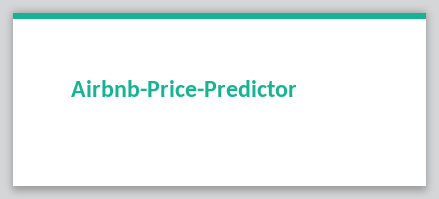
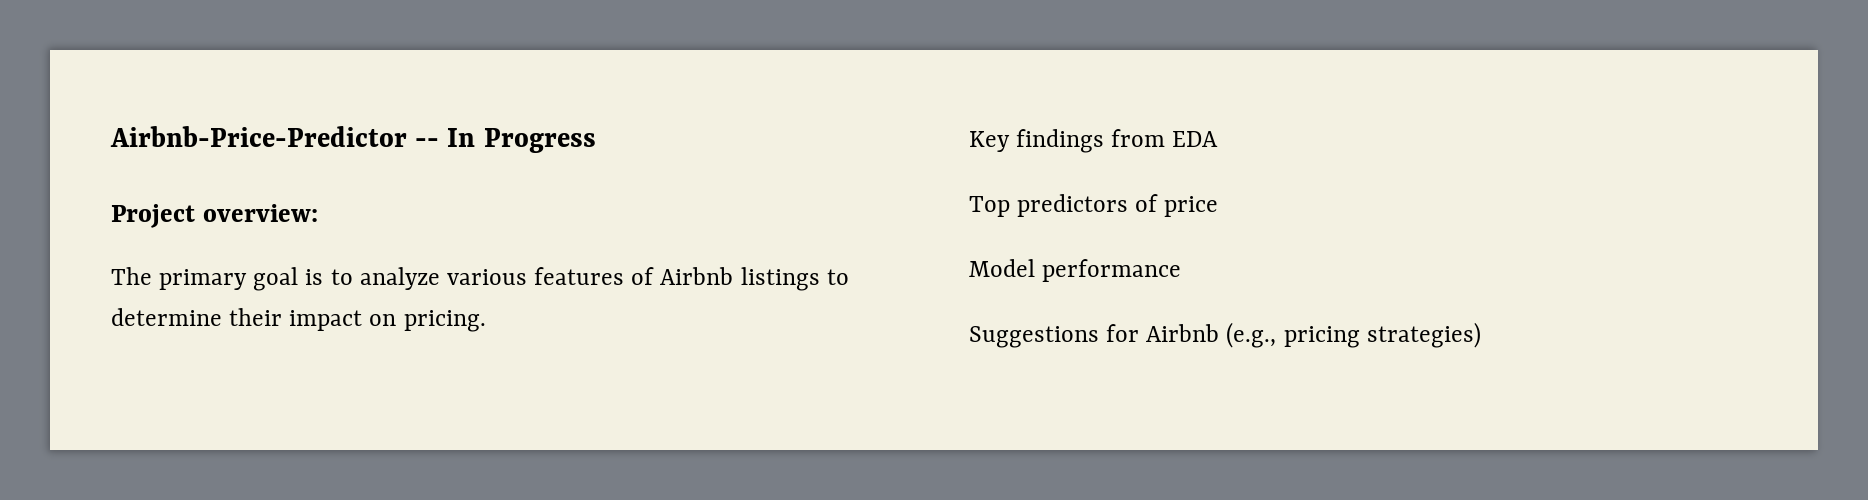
(297, 88) none -> [415,128,596,153] [111,204,318,228] [111,267,849,291] [111,308,486,332] [969,129,1219,153] [969,194,1219,217] [969,259,1182,282] [969,322,1481,348] -- In Progress // Project overview: // The primary goal is to analyze various features of Airbnb listings to determine their impact on pricing. // Key findings from EDA // Top predictors of price // Model performance // Suggestions for Airbnb (e.g., pricing strategies)

